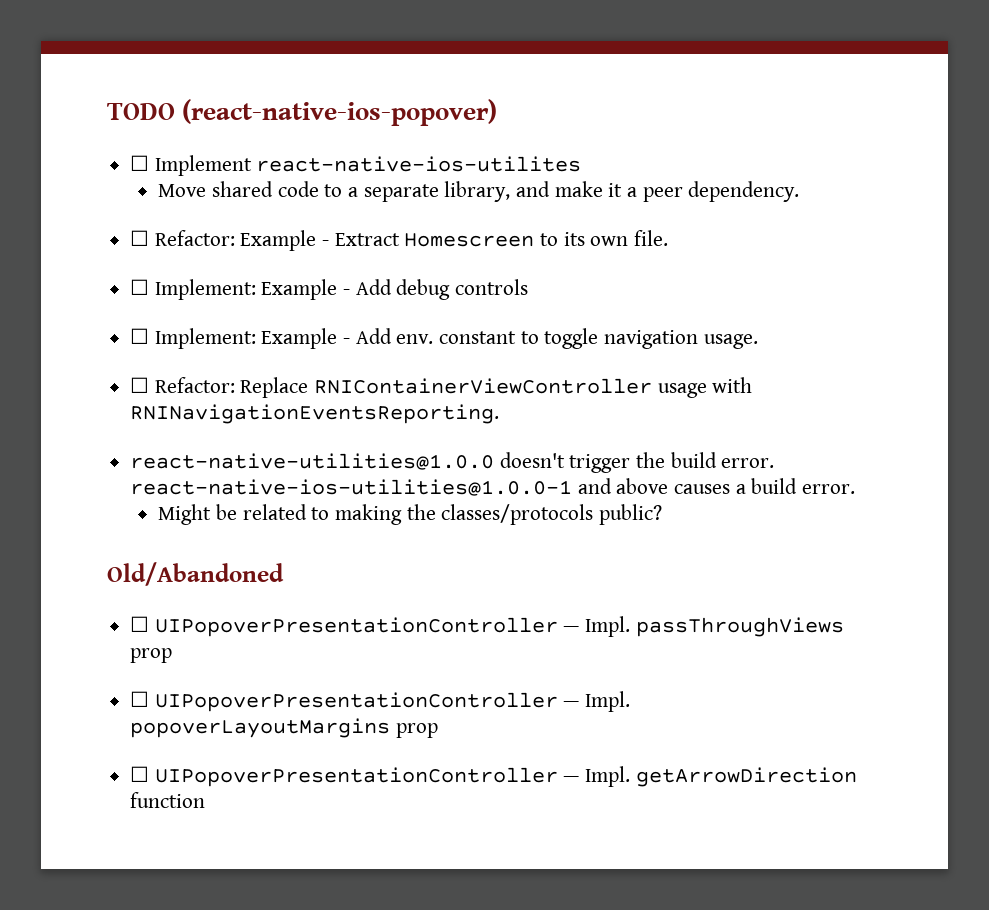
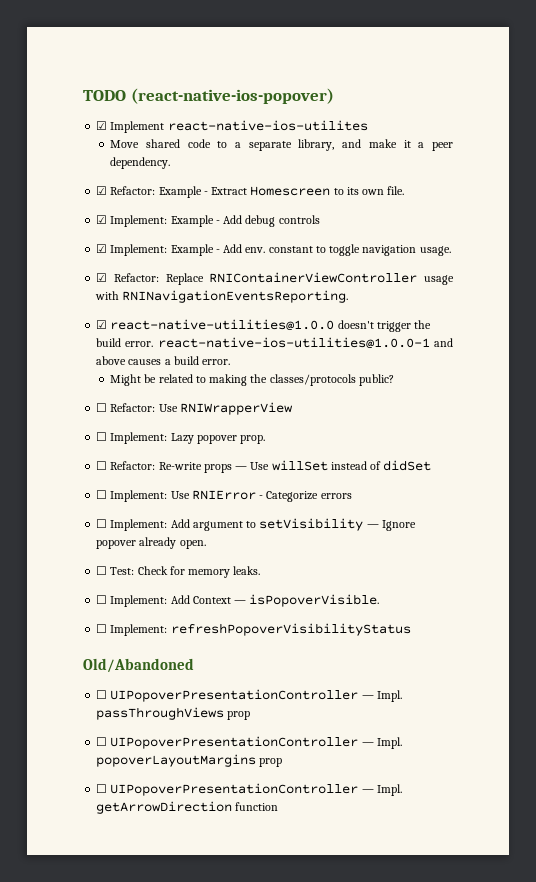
[130,155,150,171] ☐ -> [96,121,108,130] ☑
[130,230,150,246] ☐ -> [96,186,108,195] ☑
[130,279,150,295] ☐ -> [96,215,108,224] ☑
[130,328,150,344] ☐ -> [96,244,108,253] ☑
[130,377,150,393] ☐ -> [96,273,108,282] ☑
(500, 414) none -> [96,320,108,329] ☑
(663, 514) none -> [96,402,293,415] [96,432,266,444] [96,460,432,473] [96,490,352,502] [96,518,416,531] [96,537,206,549] [96,566,261,578] [96,594,380,607] [96,623,411,636] // ☐ Refactor: Use RNIWrapperView // ☐ Implement: Lazy popover prop. // ☐ Refactor: Re-write props — Use willSet instead of didSet // ☐ Implement: Use RNIError - Categorize errors // ☐ Implement: Add argument to setVisibility — Ignore popover already open. // ☐ Test: Check for memory leaks. // ☐ Implement: Add Context — isPopoverVisible. // ☐ Implement: refreshPopoverVisibilityStatus

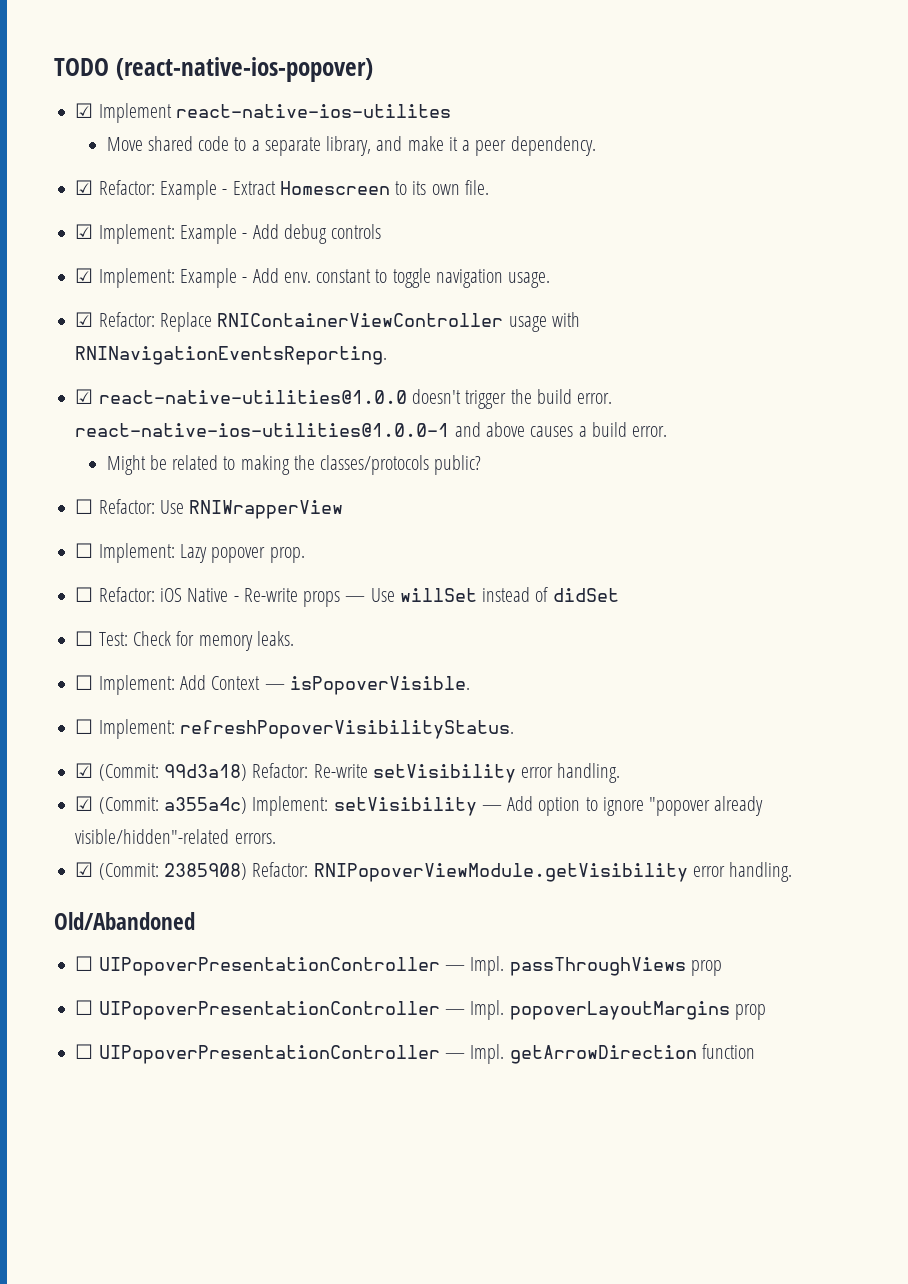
(156, 465) none -> [159,588,239,602] iOS Native -
[96,490,352,502] [96,518,416,531] [96,537,206,549] // ☐ Implement: Use RNIError - Categorize errors // ☐ Implement: Add argument to setVisibility — Ignore popover already open. -> (619, 595) none
[170,623,411,636] refreshPopoverVisibilityStatus -> [179,720,514,739] [75,763,621,783] [75,796,764,816] [75,829,276,844] [75,862,793,882] refreshPopoverVisibilityStatus. // ☑ (Commit: 99d3a18) Refactor: Re-write setVisibility error handling. // ☑ (Commit: a355a4c) Implement: setVisibility — Add option to ignore "popover already visible/hidden"-related errors. // ☑ (Commit: 2385908) Refactor: RNIPopoverViewModule.getVisibility error handling.

